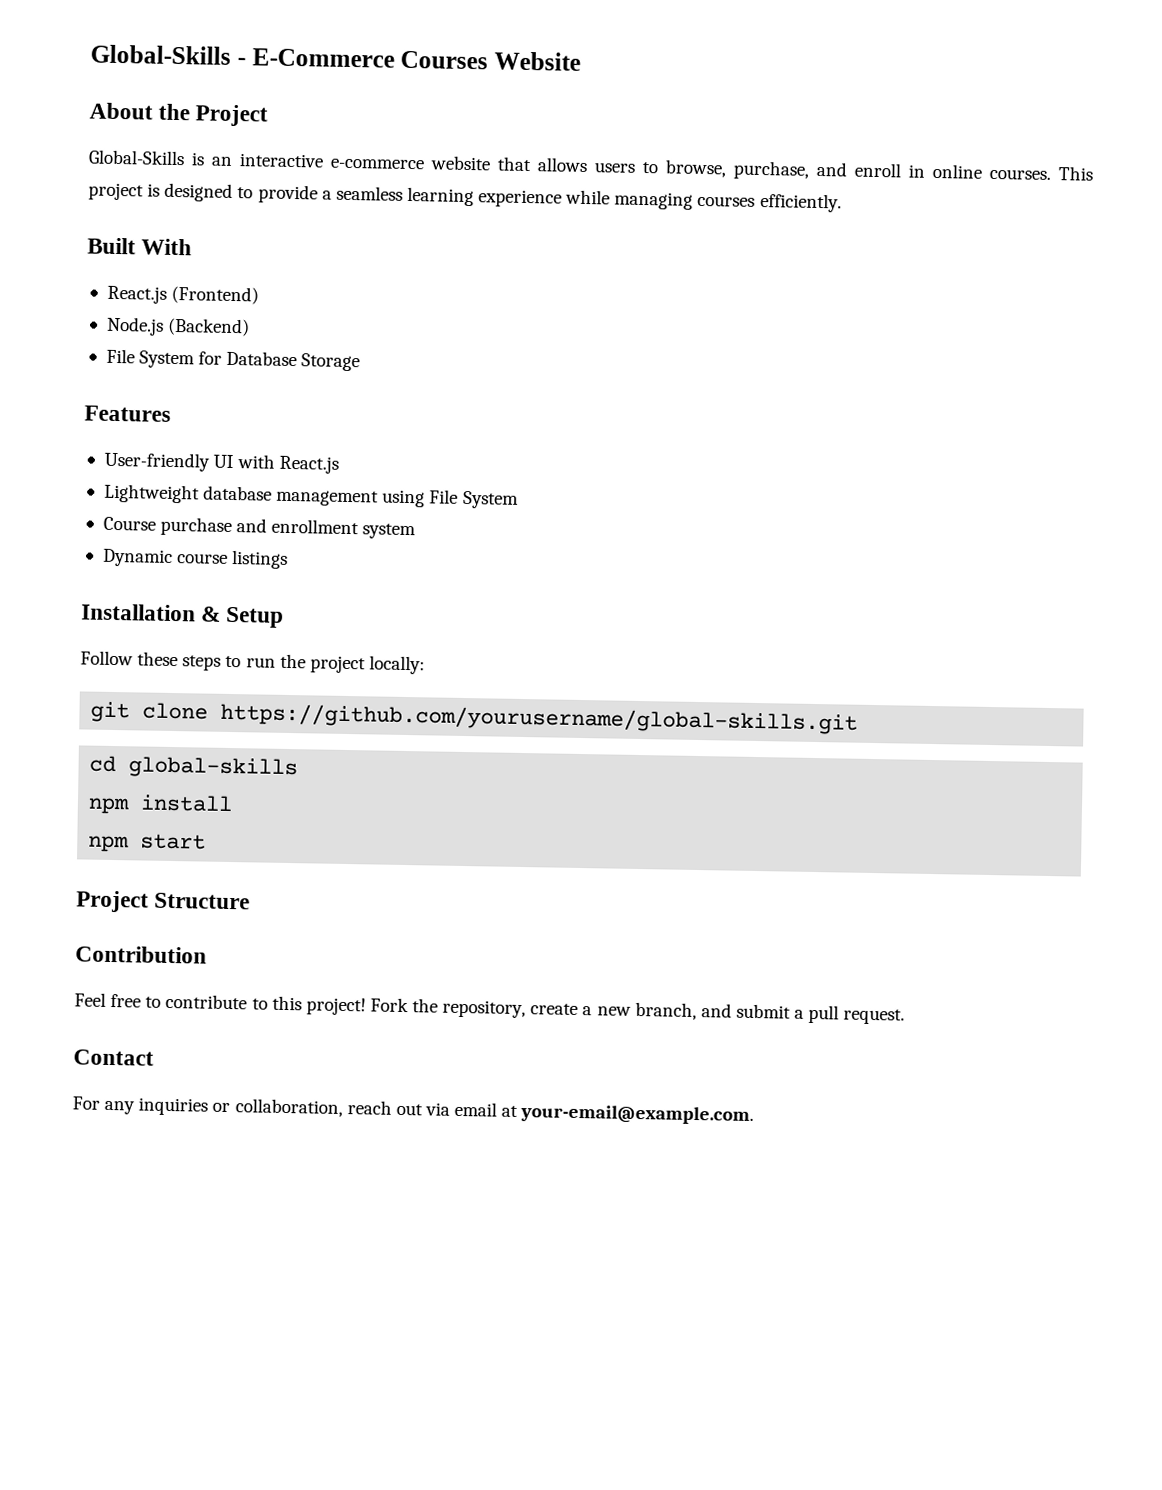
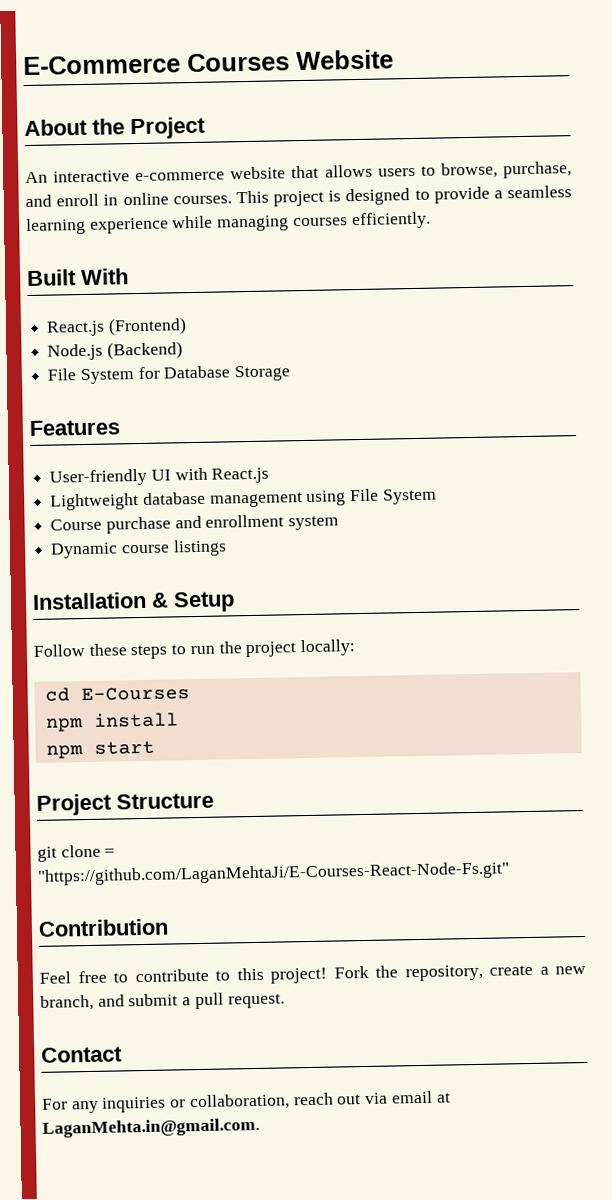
[90,44,246,66] Global-Skills - -> (23, 65) none
[88,149,233,166] Global-Skills is an -> [25,171,48,184] An
[90,701,859,735] // git clone https://github.com/yourusername/global-skills.git -> (357, 648) none
[128,756,299,780] global-skills -> [80,686,190,702] E-Courses
(251, 901) none -> [37,844,116,862] [37,861,510,886] // git clone = "https://github.com/LaganMehtaJi/E-Courses-React-Node-Fs.git"
[520,1104,755,1126] your-email@example.com. -> [42,1117,260,1138] LaganMehta.in@gmail.com.

